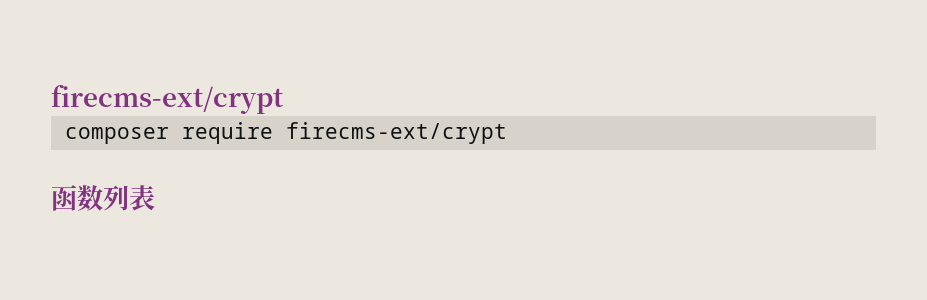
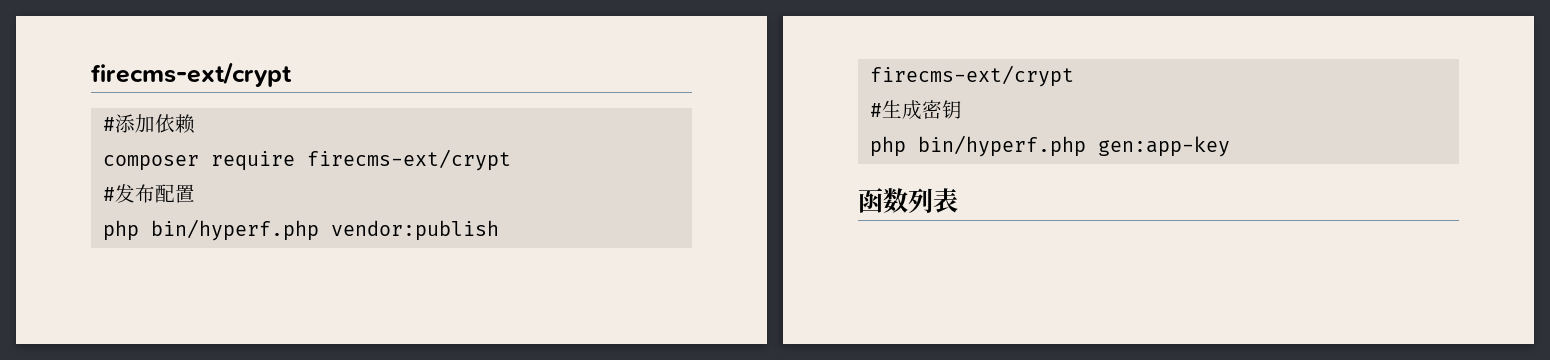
[51,85,284,114] firecms-ext/crypt -> [91,62,292,87] [103,114,195,134] firecms-ext/crypt // #添加依赖
(507, 133) none -> [103,184,195,203] [103,219,499,241] [870,65,1074,87] [870,100,962,120] [870,135,1230,157] // #发布配置 // php bin/hyperf.php vendor:publish firecms-ext/crypt // #生成密钥 // php bin/hyperf.php gen:app-key

